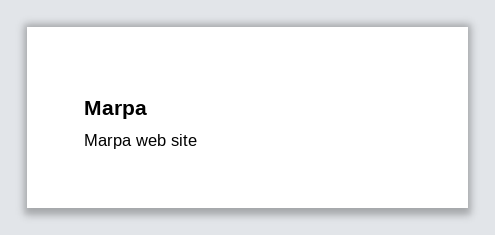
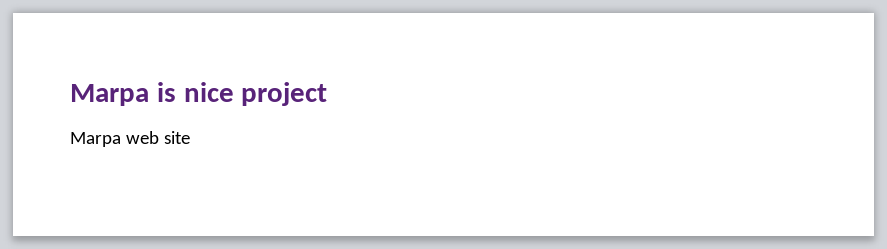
[84,101,147,119] Marpa -> [70,82,328,106] Marpa is nice project

